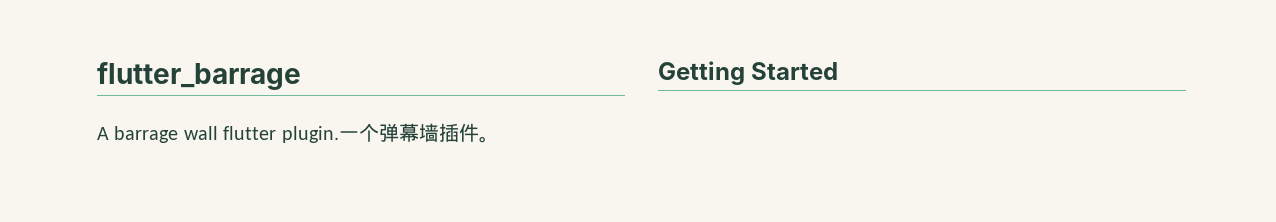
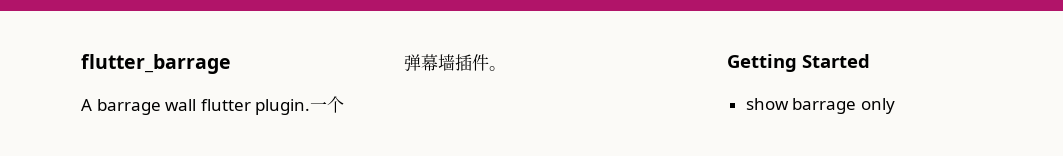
(839, 71) none -> [745,98,895,114] // show barrage only

